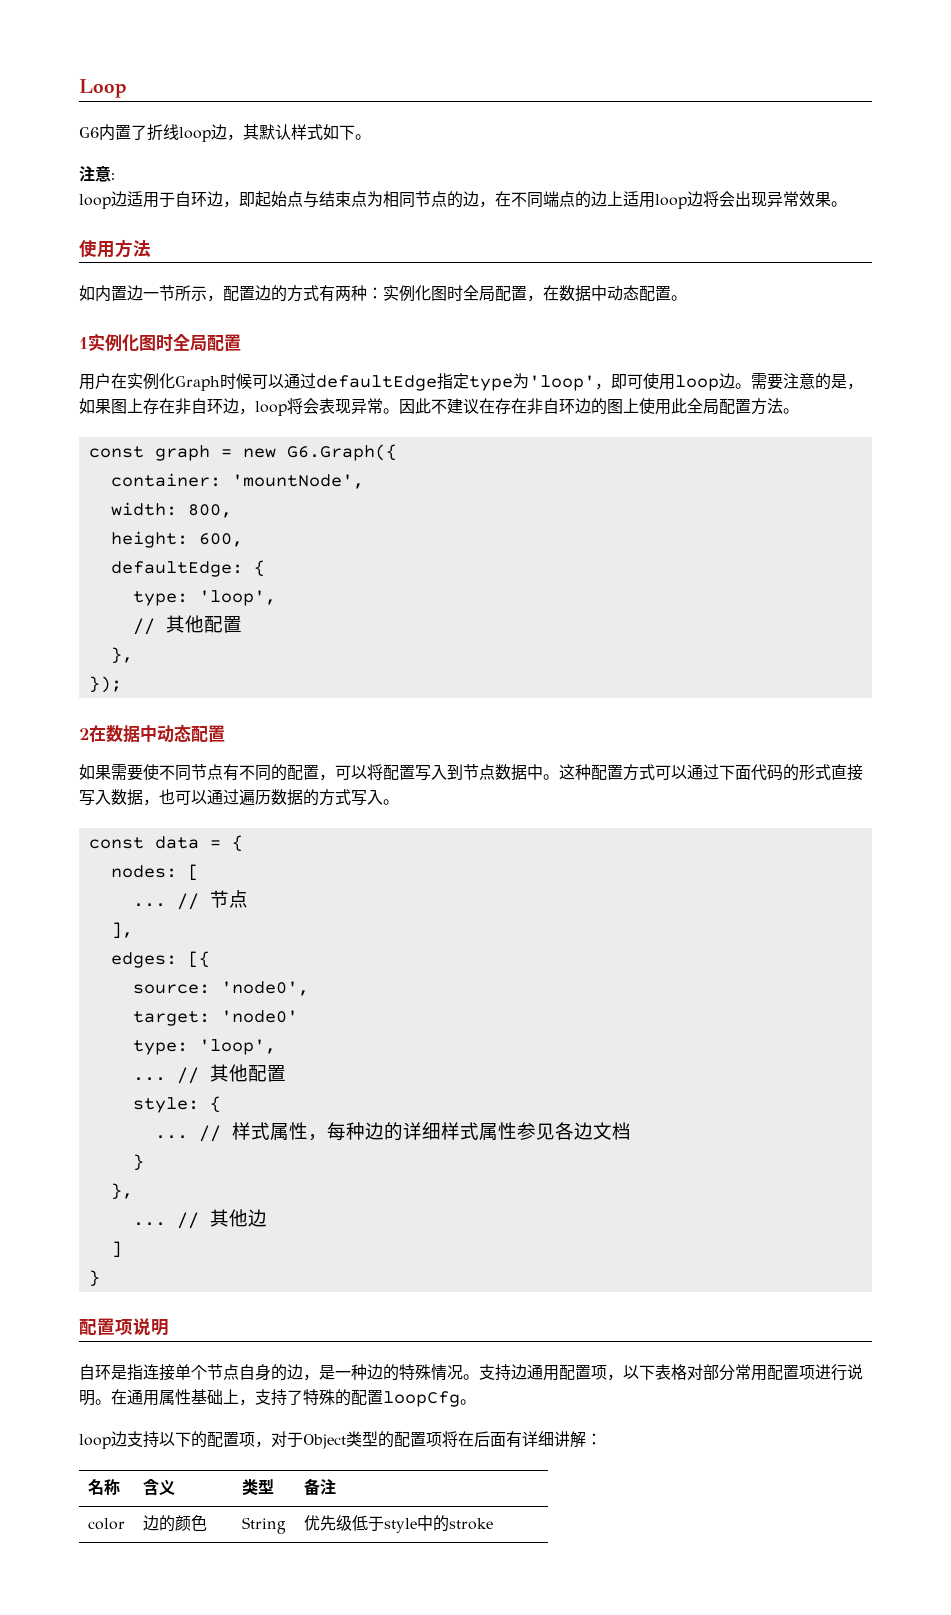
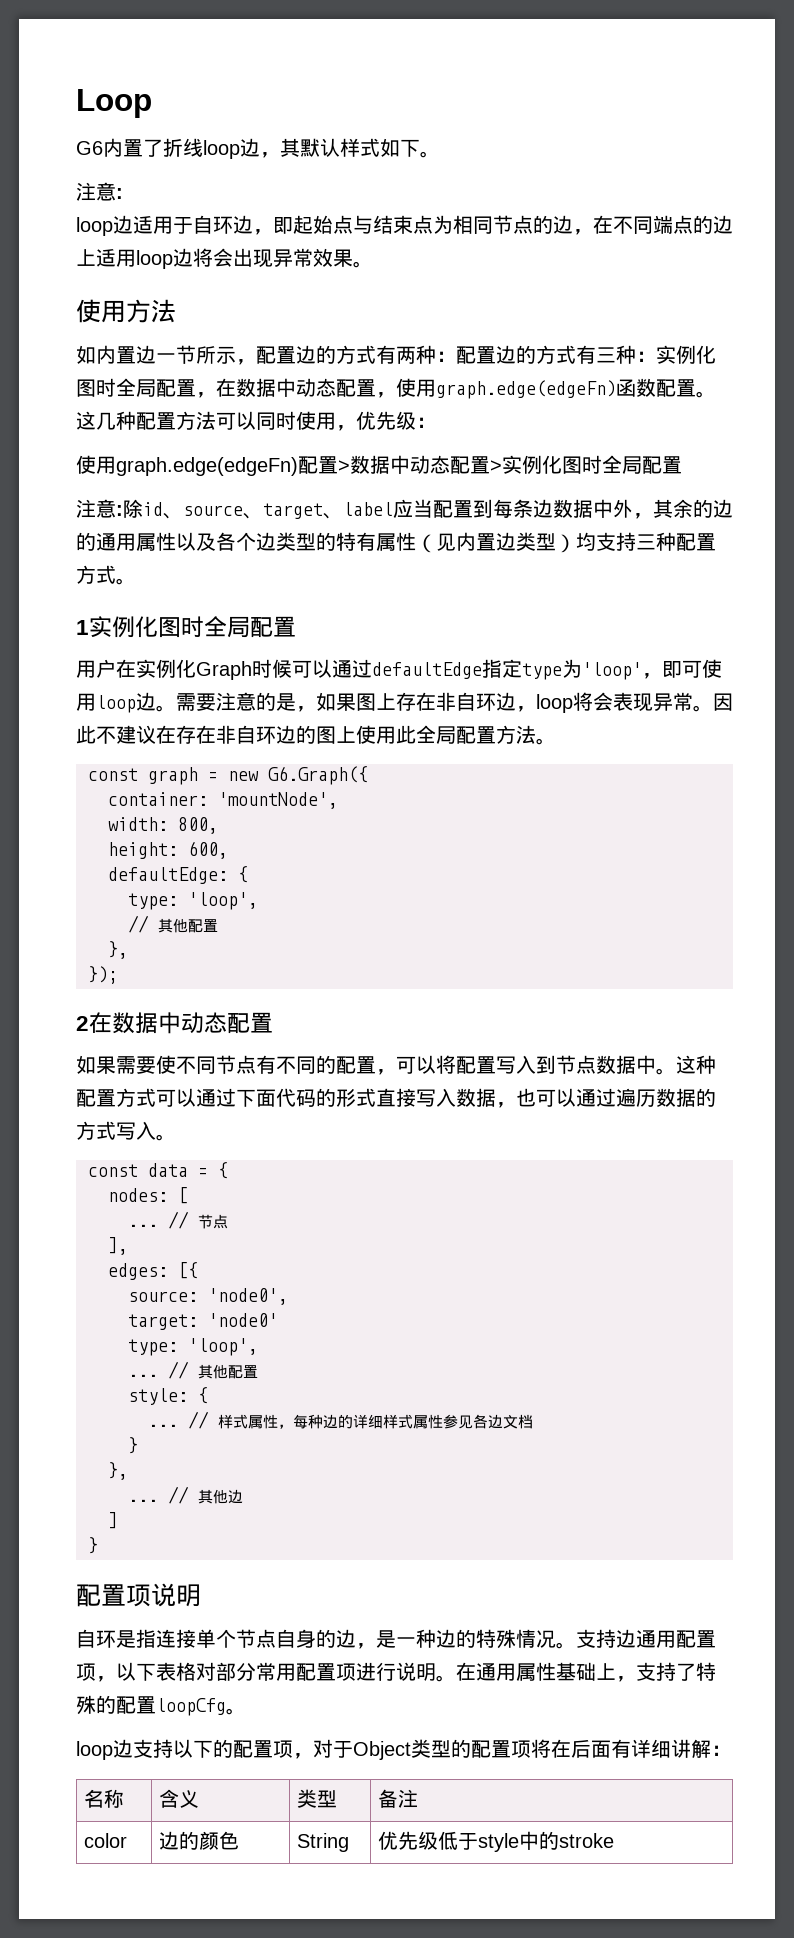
(383, 293) none -> [456,345,656,364] 配置边的方式有三种：
(671, 293) none -> [376,378,716,399] [76,411,436,431] [76,455,682,476] [76,499,733,519] [76,532,716,553] [76,565,116,584] ，使用graph.edge(edgeFn)函数配置。这几种配置方法可以同时使用，优先级： // 使用graph.edge(edgeFn)配置>数据中动态配置>实例化图时全局配置 // 注意:除id、source、target、label应当配置到每条边数据中外，其余的边的通用属性以及各个边类型的特有属性（见内置边类型）均支持三种配置方式

